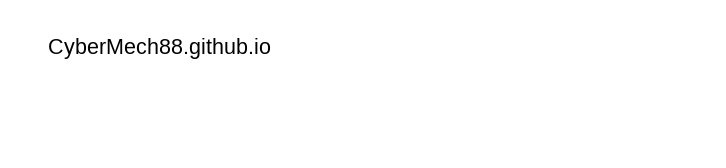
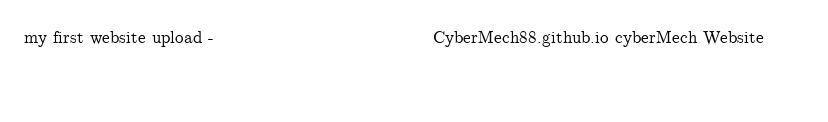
[48,38,271,59] CyberMech88.github.io -> [24,30,764,47] my first website upload - CyberMech88.github.io cyberMech Website

